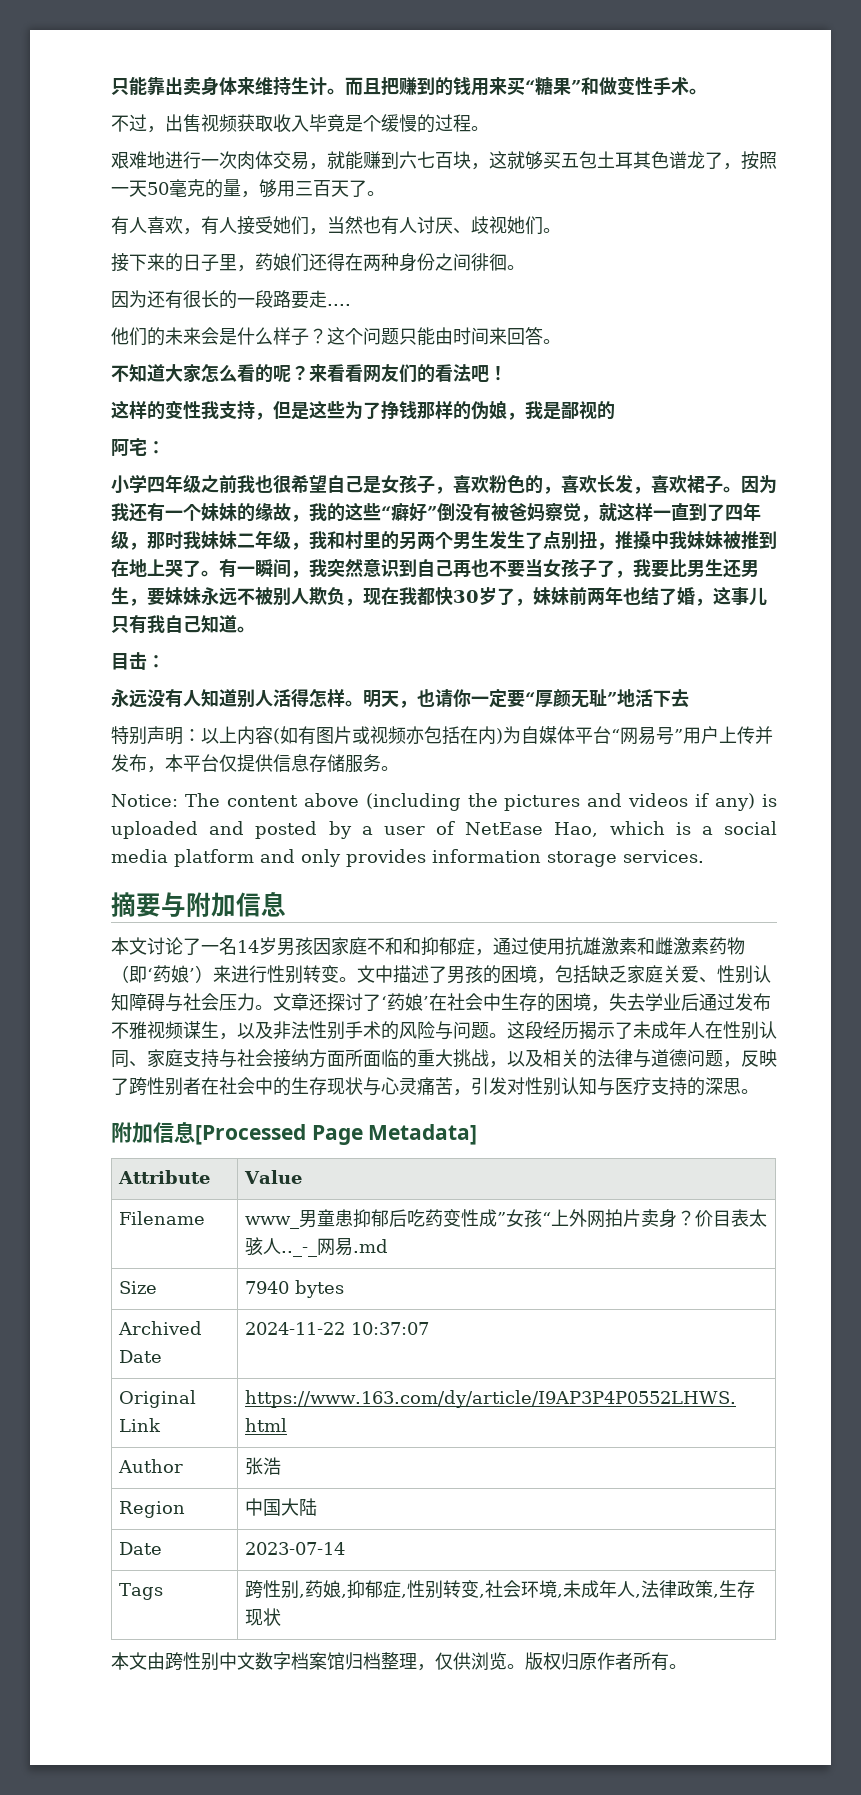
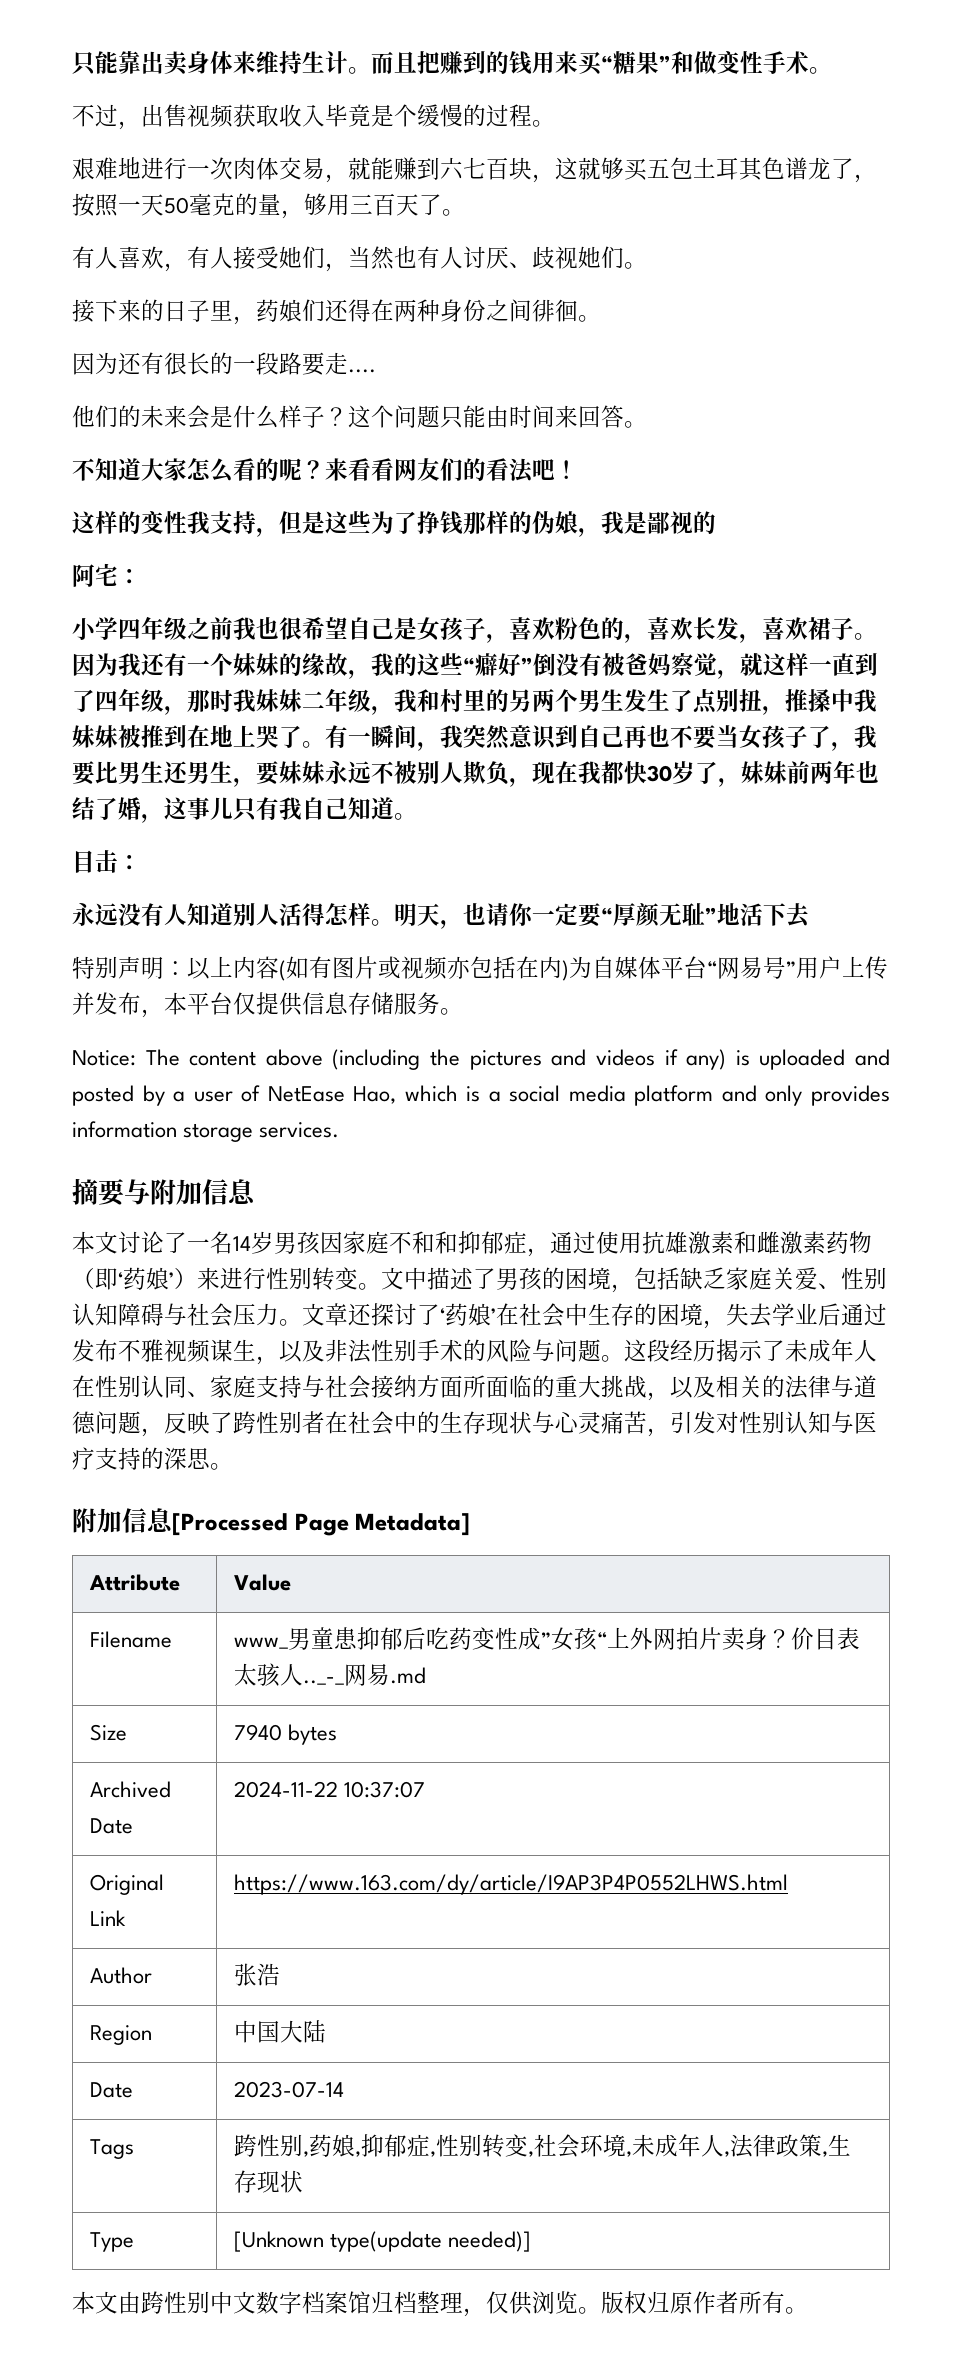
(281, 1617) none -> [89,2232,134,2252] [233,2231,531,2252] // Type | [Unknown type(update needed)]

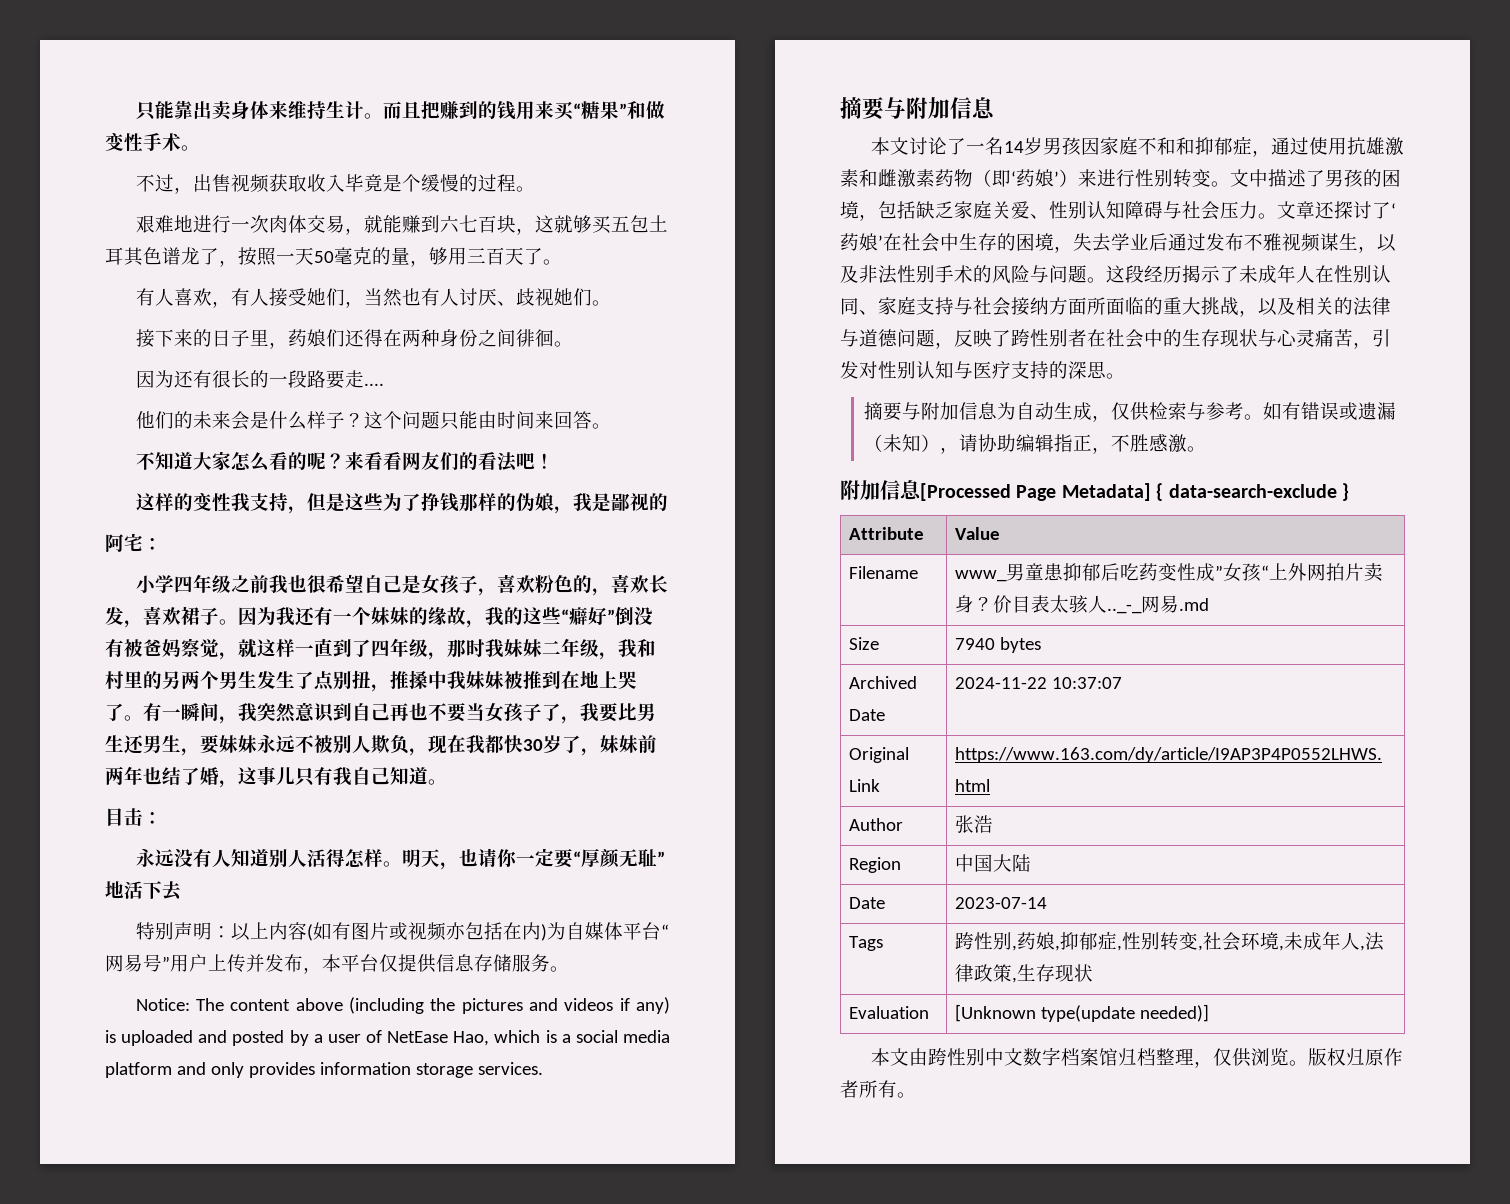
(233, 1466) none -> [864,402,1397,422] [864,434,1207,454] // 摘要与附加信息为自动生成，仅供检索与参考。如有错误或遗漏（未知），请协助编辑指正，不胜感激。
(471, 1524) none -> [1156,483,1349,501] { data-search-exclude }
[89,2232,134,2252] Type -> [848,1006,929,1019] Evaluation

